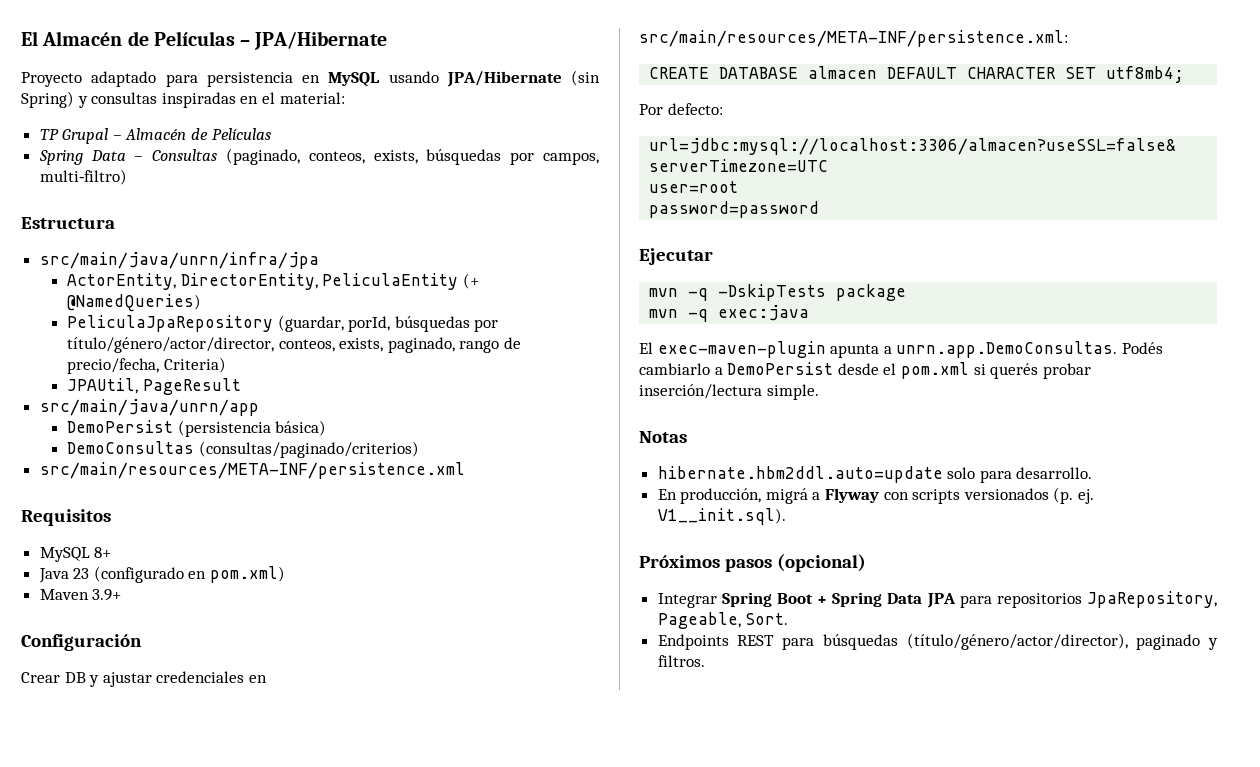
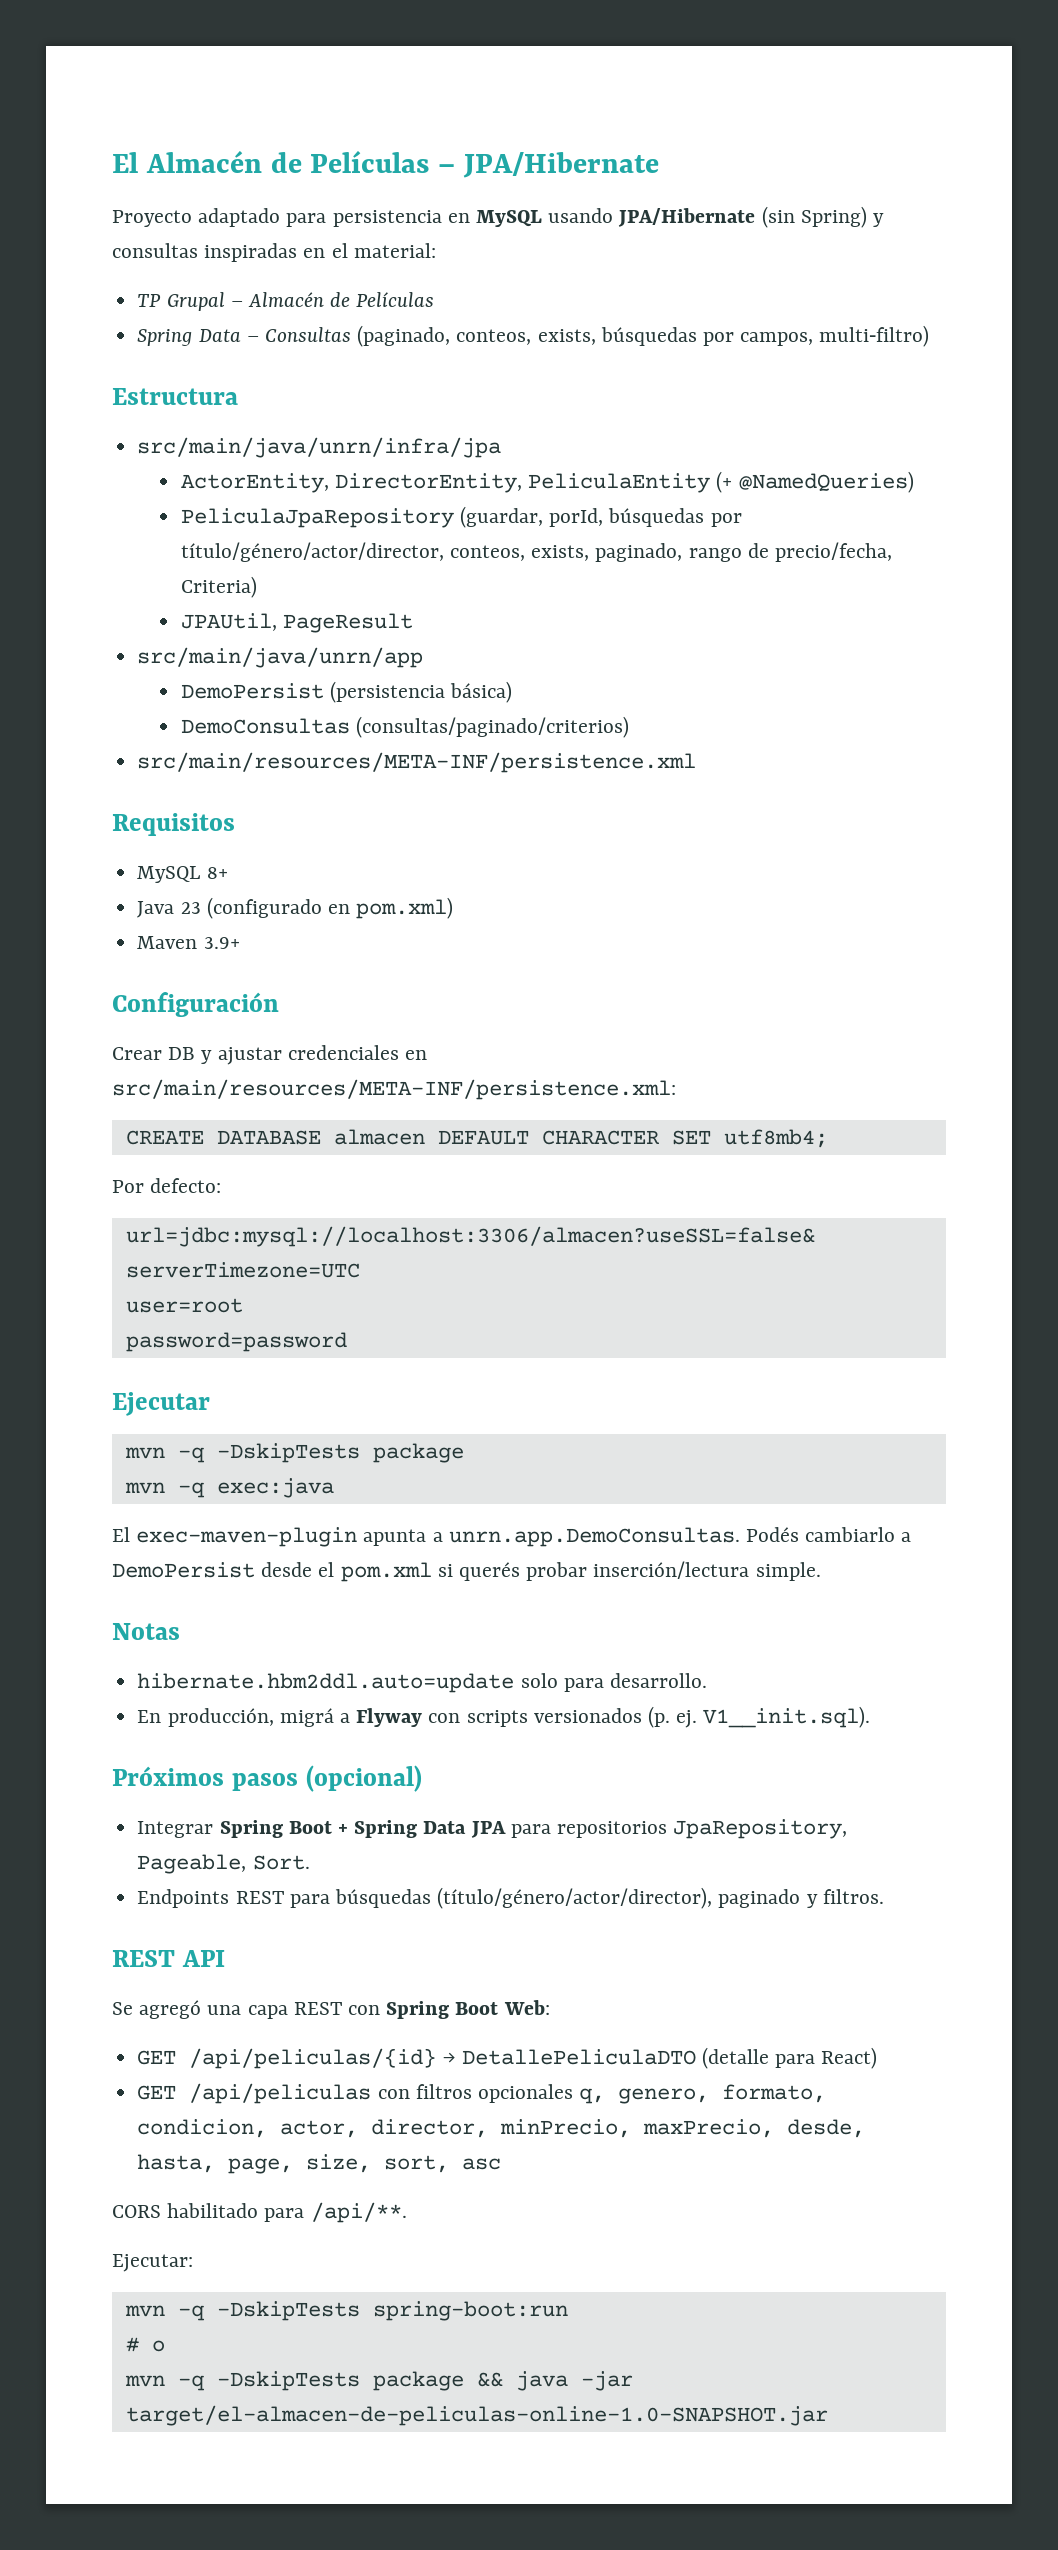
(705, 661) none -> [112,1950,225,1967] [112,2000,550,2019] [137,2047,878,2069] [137,2083,827,2104] [137,2119,866,2138] [137,2154,502,2174] [112,2202,407,2223] [112,2254,193,2272] [124,2301,568,2321] [125,2337,165,2352] [124,2371,633,2391] [125,2405,828,2426] // REST API // Se agregó una capa REST con Spring Boot Web: // GET /api/peliculas/{id} → DetallePeliculaDTO (detalle para React) // GET /api/peliculas con filtros opcionales q, genero, formato, condicion, actor, director, minPrecio, maxPrecio, desde, hasta, page, size, sort, asc // CORS habilitado para /api/**. // Ejecutar: // mvn -q -DskipTests spring-boot:run // # o // mvn -q -DskipTests package && java -jar target/el-almacen-de-peliculas-online-1.0-SNAPSHOT.jar

